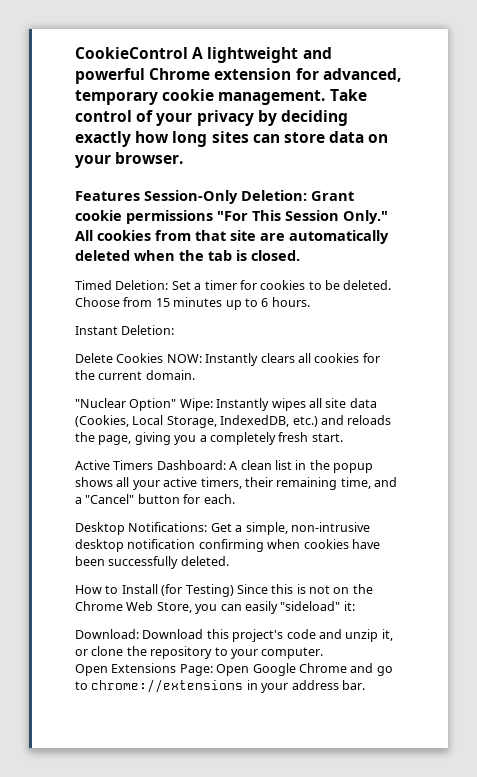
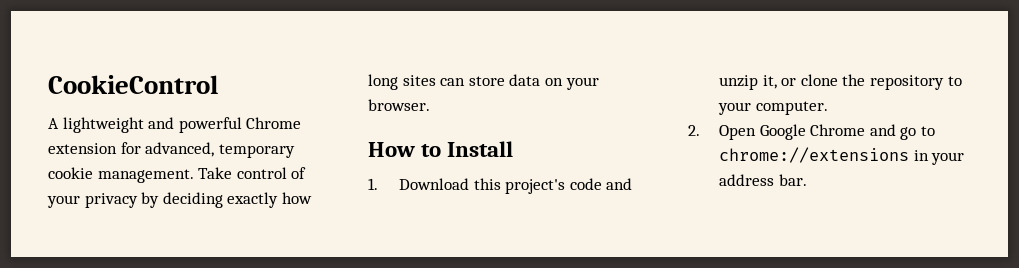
(188, 53) none -> (218, 84) //
[75,190,354,204] [75,210,388,224] [75,230,389,244] [75,250,300,261] [75,280,392,290] [75,297,310,310] [75,325,175,335] [75,353,380,366] [75,370,195,380] [75,398,377,411] [75,415,392,428] [75,432,343,445] [75,460,373,473] [75,477,397,490] [75,494,235,504] [75,522,370,535] [75,539,380,552] [75,556,229,569] [75,584,373,597] [75,601,355,614] [75,629,139,639] Features Session-Only Deletion: Grant cookie permissions "For This Session Only." All cookies from that site are automatically deleted when the tab is closed. // Timed Deletion: Set a timer for cookies to be deleted. Choose from 15 minutes up to 6 hours. // Instant Deletion: // Delete Cookies NOW: Instantly clears all cookies for the current domain. // "Nuclear Option" Wipe: Instantly wipes all site data (Cookies, Local Storage, IndexedDB, etc.) and reloads the page, giving you a completely fresh start. // Active Timers Dashboard: A clean list in the popup shows all your active timers, their remaining time, and a "Cancel" button for each. // Desktop Notifications: Get a simple, non-intrusive desktop notification confirming when cookies have been successfully deleted. // How to Install (for Testing) Since this is not on the Chrome Web Store, you can easily "sideload" it: // Download: -> [368,141,514,157] [368,178,378,190] How to Install // 1.
[75,663,213,676] Open Extensions Page: -> [688,125,700,136] 2.

